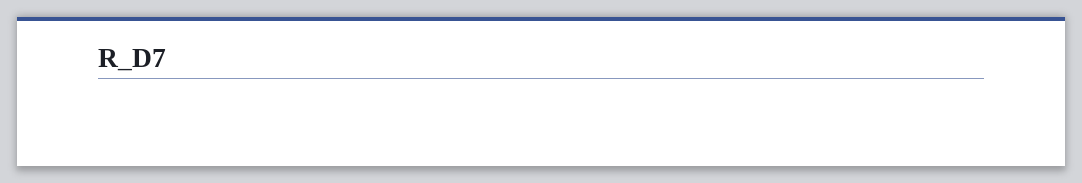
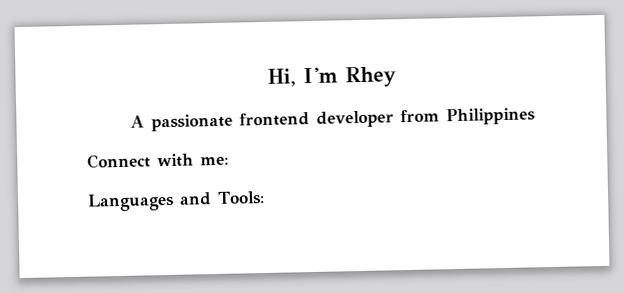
[98,49,166,71] R_D7 -> [267,66,396,88] [130,107,535,132] [87,153,229,169] [87,191,265,212] Hi, I'm Rhey // A passionate frontend developer from Philippines // Connect with me: // Languages and Tools:

